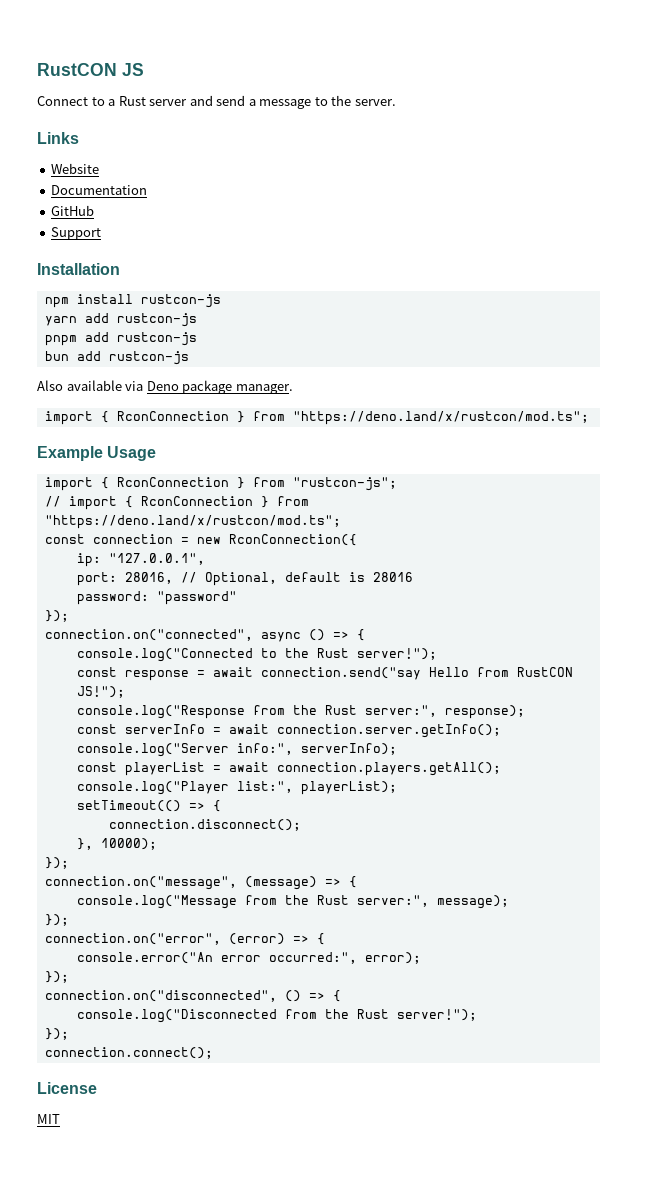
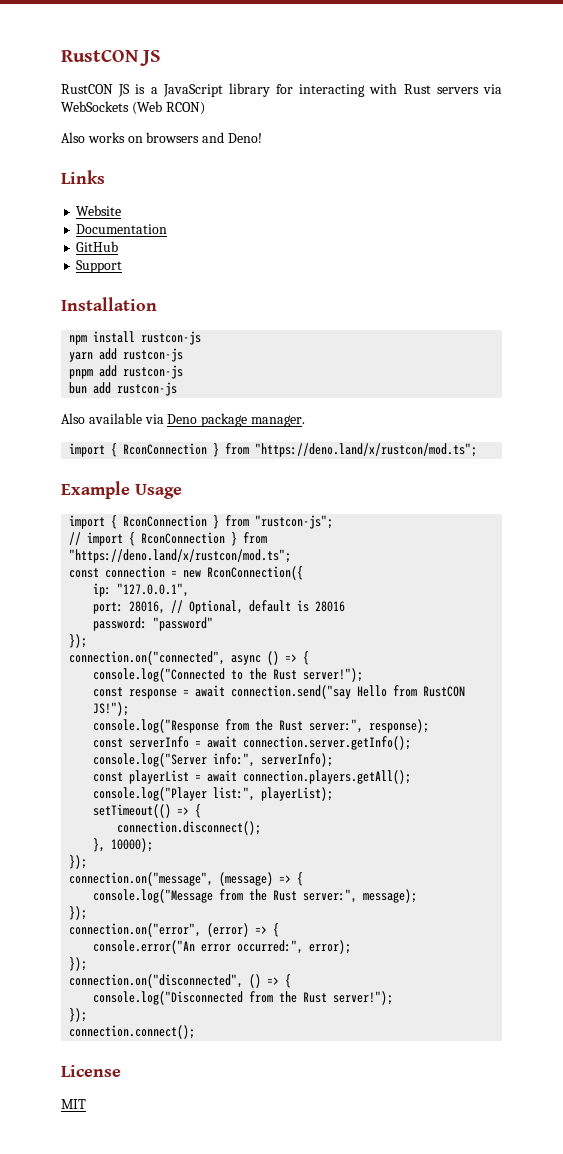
[37,95,396,109] Connect to a Rust server and send a message to the server. -> [61,83,502,97] [61,101,205,115] [61,132,262,143] RustCON JS is a JavaScript library for interacting with Rust servers via WebSockets (Web RCON) // Also works on browsers and Deno!

